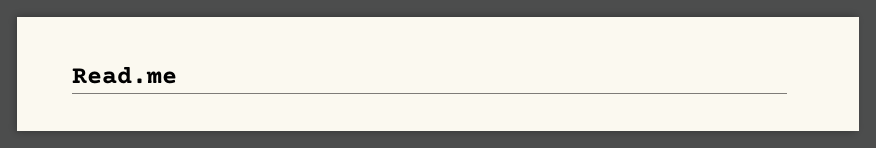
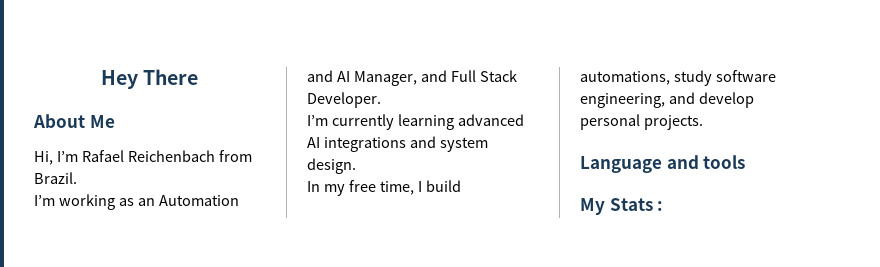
[72,66,177,84] Read.me -> [100,69,199,89] [33,114,115,128] [34,150,252,165] [34,172,77,184] [34,194,239,210] [307,70,517,86] [307,92,381,108] [307,114,524,130] [307,136,488,152] [307,158,356,174] [307,180,461,196] [580,70,776,86] [580,92,754,108] [580,114,703,130] [580,155,746,173] [580,198,664,215] Hey There // About Me // Hi, I’m Rafael Reichenbach from Brazil. // I’m working as an Automation and AI Manager, and Full Stack Developer. // I’m currently learning advanced AI integrations and system design. // In my free time, I build automations, study software engineering, and develop personal projects. // Language and tools // My Stats :

